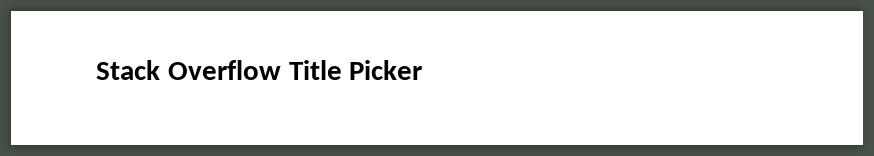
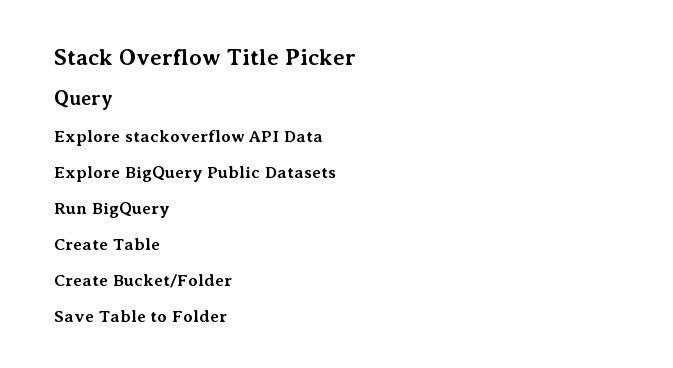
(423, 70) none -> [54,90,113,110] [54,130,323,146] [54,166,336,182] [54,202,170,218] [54,238,160,250] [54,274,232,288] [54,310,227,322] // Query // Explore stackoverflow API Data // Explore BigQuery Public Datasets // Run BigQuery // Create Table // Create Bucket/Folder // Save Table to Folder

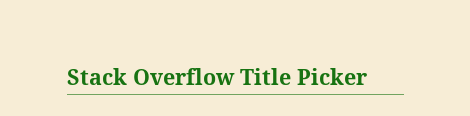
[54,90,113,110] [54,130,323,146] [54,166,336,182] [54,202,170,218] [54,238,160,250] [54,274,232,288] [54,310,227,322] // Query // Explore stackoverflow API Data // Explore BigQuery Public Datasets // Run BigQuery // Create Table // Create Bucket/Folder // Save Table to Folder -> (367, 76) none

